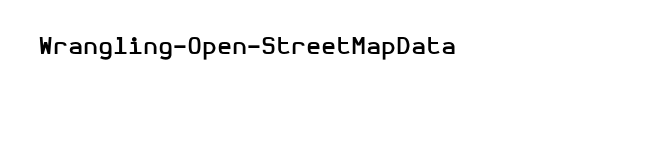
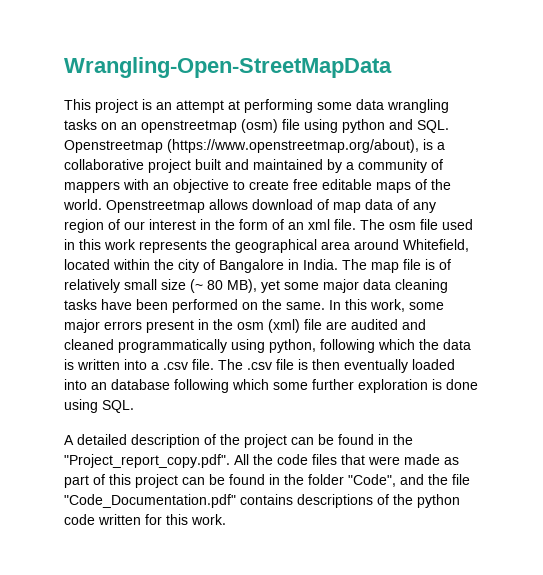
(456, 48) none -> [64,99,449,113] [64,119,449,133] [64,139,445,153] [64,159,443,173] [64,179,451,193] [63,199,436,213] [64,219,473,233] [64,239,469,253] [64,259,451,273] [64,279,448,293] [64,299,444,313] [64,319,426,333] [64,339,471,353] [64,359,455,373] [64,379,478,393] [64,399,134,413] [64,434,413,448] [64,454,459,468] [64,474,470,488] [64,494,460,508] [64,514,226,525] // This project is an attempt at performing some data wrangling tasks on an openstreetmap (osm) file using python and SQL. Openstreetmap (https://www.openstreetmap.org/about), is a collaborative project built and maintained by a community of mappers with an objective to create free editable maps of the world. Openstreetmap allows download of map data of any region of our interest in the form of an xml file. The osm file used in this work represents the geographical area around Whitefield, located within the city of Bangalore in India. The map file is of relatively small size (~ 80 MB), yet some major data cleaning tasks have been performed on the same. In this work, some major errors present in the osm (xml) file are audited and cleaned programmatically using python, following which the data is written into a .csv file. The .csv file is then eventually loaded into an database following which some further exploration is done using SQL. // A detailed description of the project can be found in the "Project_report_copy.pdf". All the code files that were made as part of this project can be found in the folder "Code", and the file "Code_Documentation.pdf" contains descriptions of the python code written for this work.

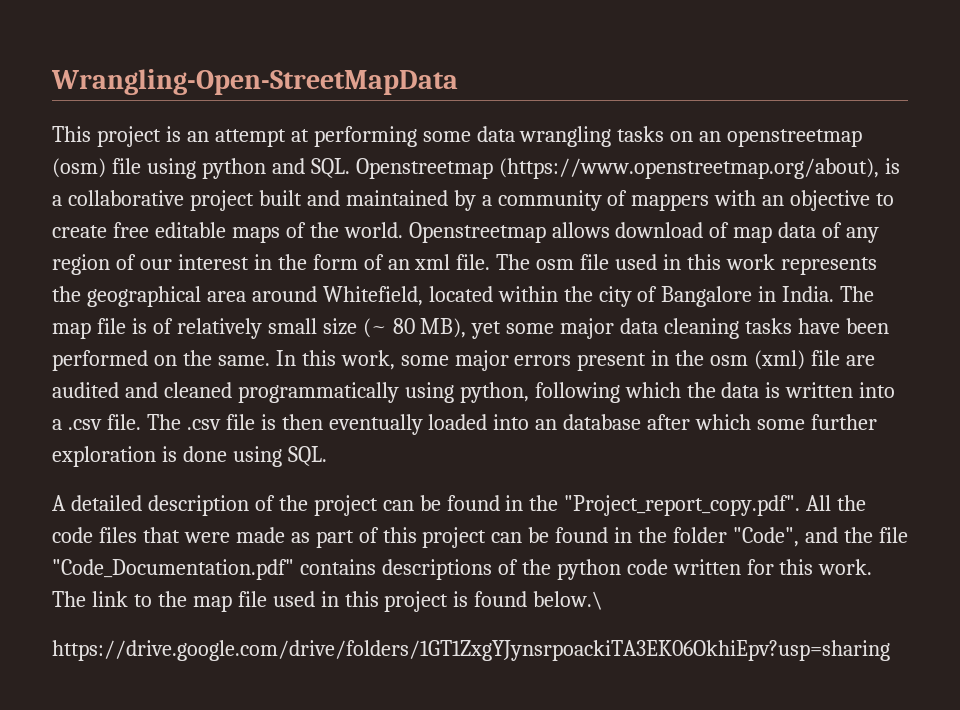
[174,379,229,393] following -> [647,414,691,430] after
(226, 519) none -> [52,591,604,612] [52,640,890,661] The link to the map file used in this project is found below.\ // https://drive.google.com/drive/folders/1GT1ZxgYJynsrpoackiTA3EK06OkhiEpv?usp=sharing

